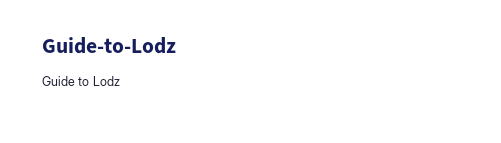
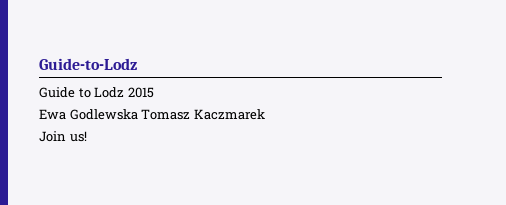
(120, 81) none -> [127,87,154,98] [39,109,265,120] [39,131,87,142] 2015 // Ewa Godlewska Tomasz Kaczmarek // Join us!

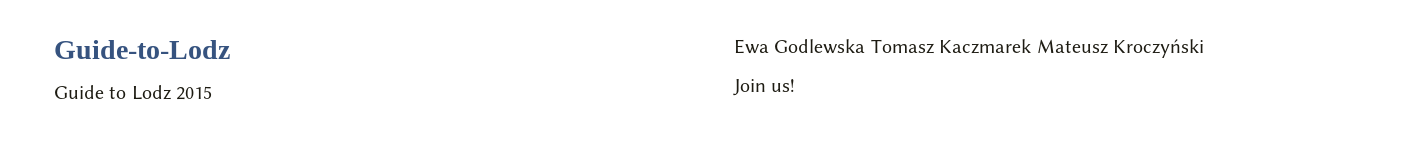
(265, 114) none -> [1036,39,1204,58] Mateusz Kroczyński

